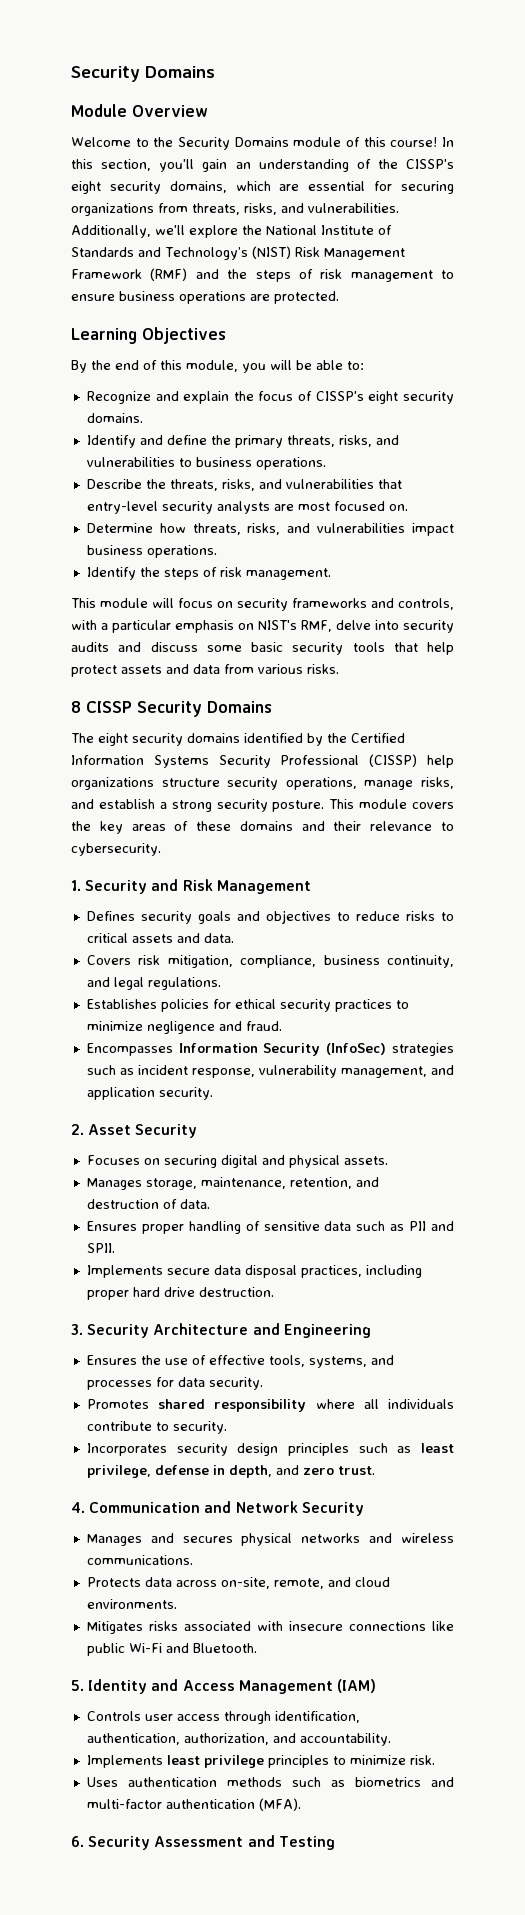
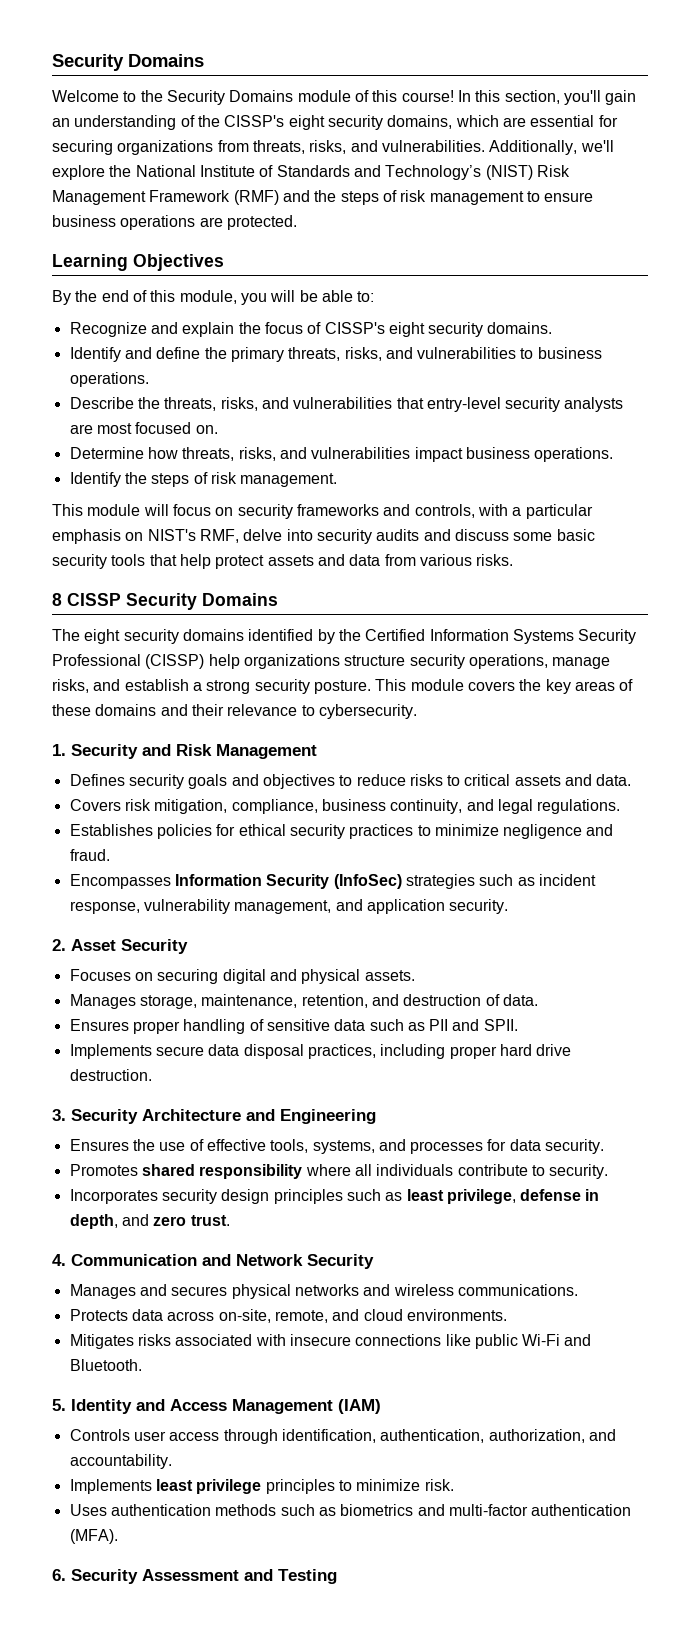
[71,66,215,82] [71,104,208,117] Security Domains // Module Overview -> [52,54,204,71] Security Domains

